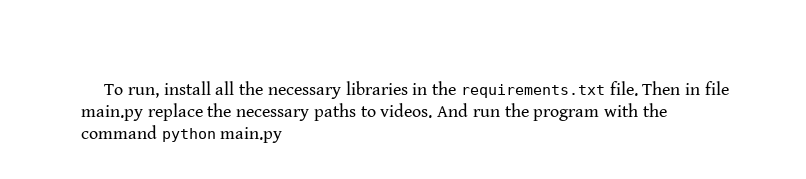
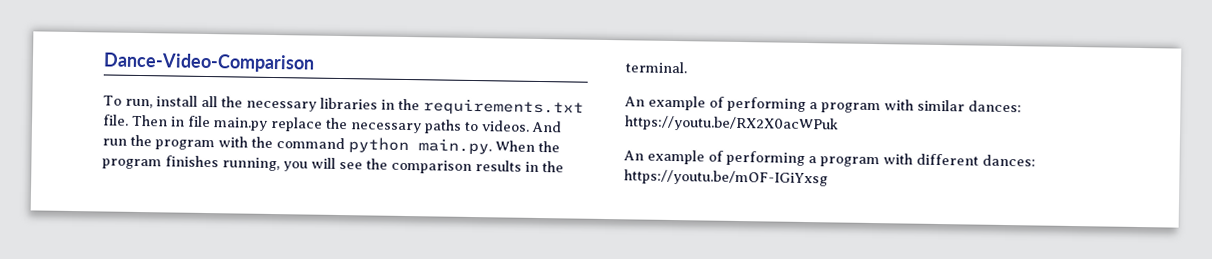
(104, 89) none -> [103,52,315,73] Dance-Video-Comparison //
[220,127,283,143] main.py -> [418,138,560,155] [102,155,564,174] [625,61,688,74] [624,95,1022,114] [625,115,839,133] [623,149,1036,168] [624,169,828,187] main.py. When the program finishes running, you will see the comparison results in the terminal. // An example of performing a program with similar dances: https://youtu.be/RX2X0acWPuk // An example of performing a program with different dances: https://youtu.be/mOF-IGiYxsg

